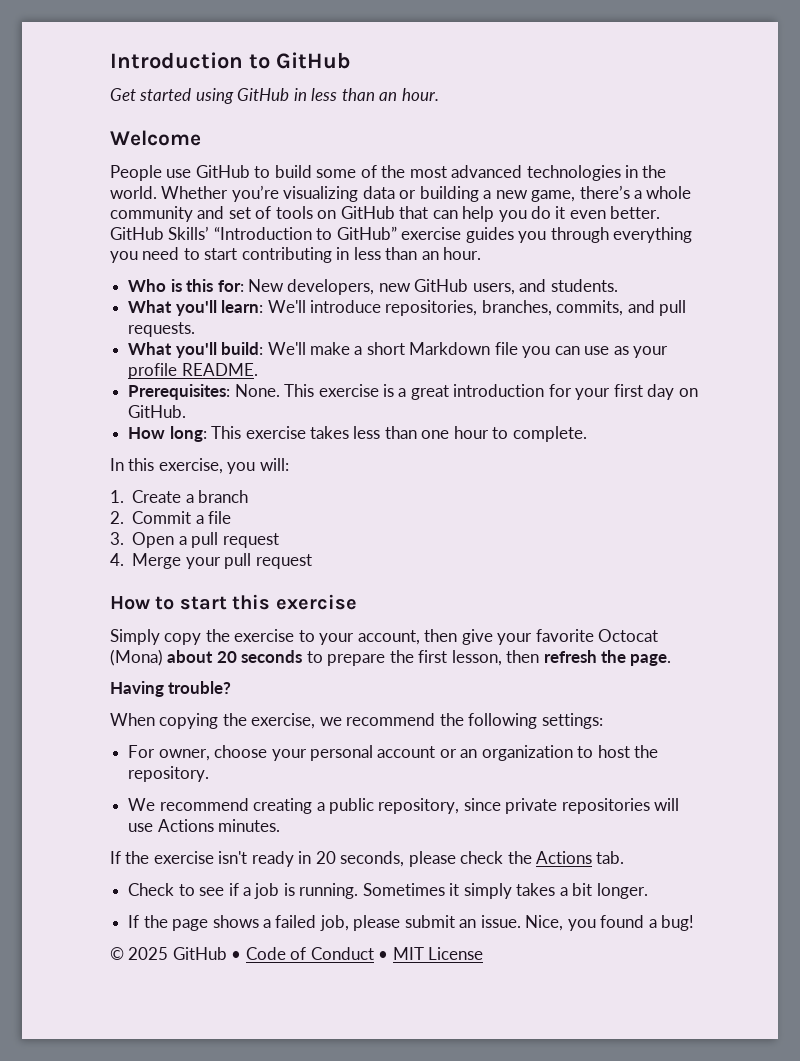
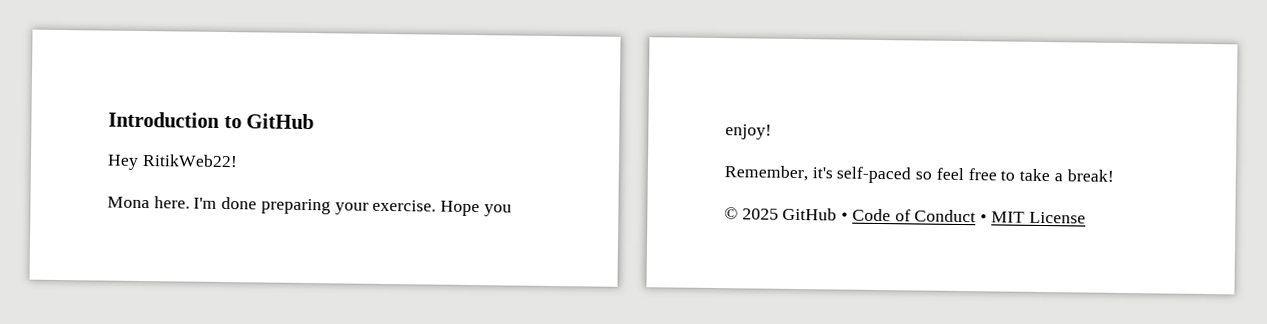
[110,88,439,104] [110,130,201,146] [110,165,667,181] [110,185,692,202] [110,206,661,222] [110,226,693,243] [110,247,482,263] [128,279,618,295] [128,300,687,316] [128,322,196,337] [128,342,669,358] [128,363,258,379] [128,384,698,400] [128,405,187,418] [128,426,587,442] [110,458,289,474] [110,490,249,503] [110,511,232,524] [110,532,279,548] [110,553,312,569] [110,594,357,610] [110,629,659,645] [110,649,672,666] [110,681,232,697] [110,713,603,729] [128,745,659,761] [128,766,210,782] [128,798,680,814] [128,819,281,832] [110,851,625,867] [128,883,648,899] [128,915,694,931] Get started using GitHub in less than an hour. // Welcome // People use GitHub to build some of the most advanced technologies in the world. Whether you’re visualizing data or building a new game, there’s a whole community and set of tools on GitHub that can help you do it even better. GitHub Skills’ “Introduction to GitHub” exercise guides you through everything you need to start contributing in less than an hour. // Who is this for: New developers, new GitHub users, and students. // What you'll learn: We'll introduce repositories, branches, commits, and pull requests. // What you'll build: We'll make a short Markdown file you can use as your profile README. // Prerequisites: None. This exercise is a great introduction for your first day on GitHub. // How long: This exercise takes less than one hour to complete. // In this exercise, you will: // 1. Create a branch // 2. Commit a file // 3. Open a pull request // 4. Merge your pull request // How to start this exercise // Simply copy the exercise to your account, then give your favorite Octocat (Mona) about 20 seconds to prepare the first lesson, then refresh the page. // Having trouble? // When copying the exercise, we recommend the following settings: // For owner, choose your personal account or an organization to host the repository. // We recommend creating a public repository, since private repositories will use Actions minutes. // If the exercise isn't ready in 20 seconds, please check the Actions tab. // Check to see if a job is running. Sometimes it simply takes a bit longer. // If the page shows a failed job, please submit an issue. Nice, you found a bug! -> [107,153,238,170] [107,196,512,217] [725,124,772,140] [724,165,1114,184] Hey RitikWeb22! // Mona here. I'm done preparing your exercise. Hope you enjoy! // Remember, it's self-paced so feel free to take a break!

